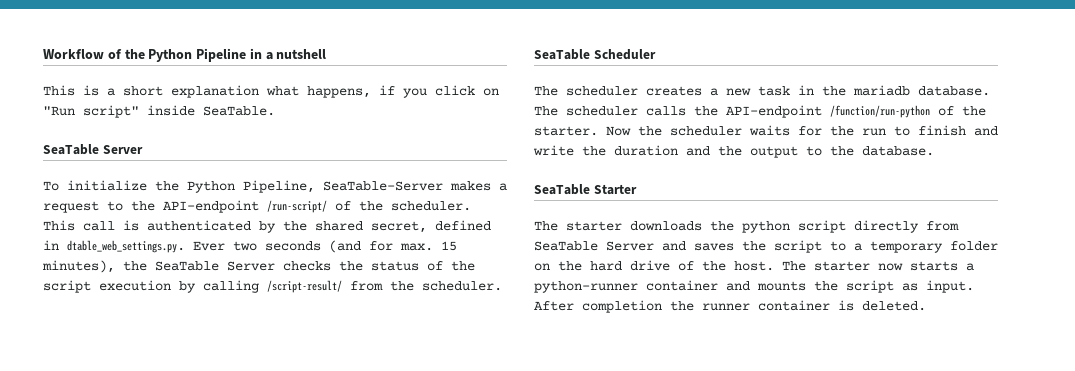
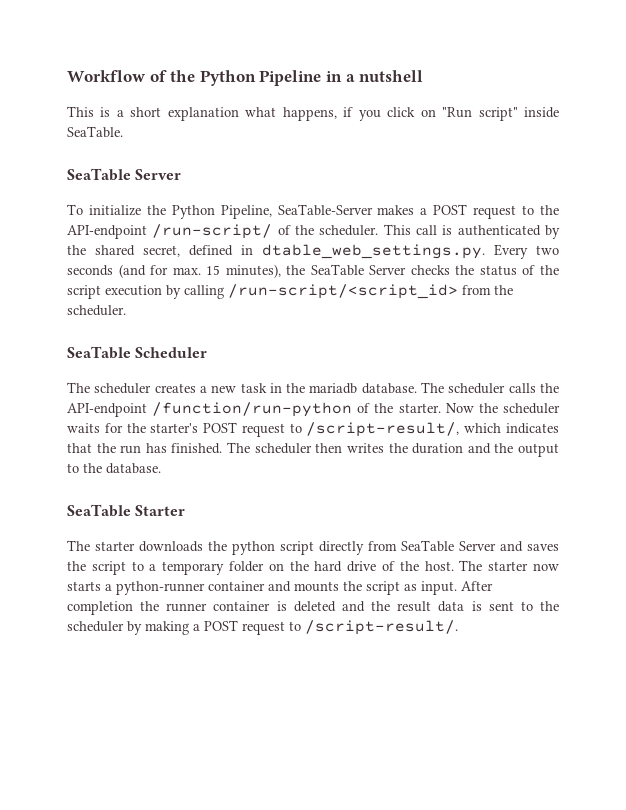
(507, 187) none -> [433,204,468,215] POST
[193,241,225,251] Ever -> [494,244,528,259] Every
[267,280,342,293] /script-result/ -> [228,284,458,299] /run-script/<script_id>
[862,125,998,136] [533,145,574,156] run to finish and write -> [150,422,559,437] [67,442,384,454] starter's POST request to /script-result/, which indicates that the run has finished. The scheduler then writes
[862,301,926,311] deleted. -> [293,601,559,612] [67,620,458,635] deleted and the result data is sent to the scheduler by making a POST request to /script-result/.

